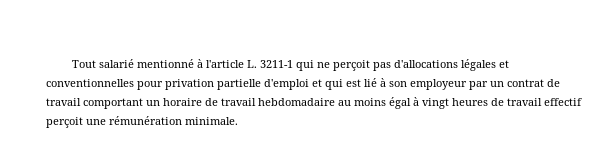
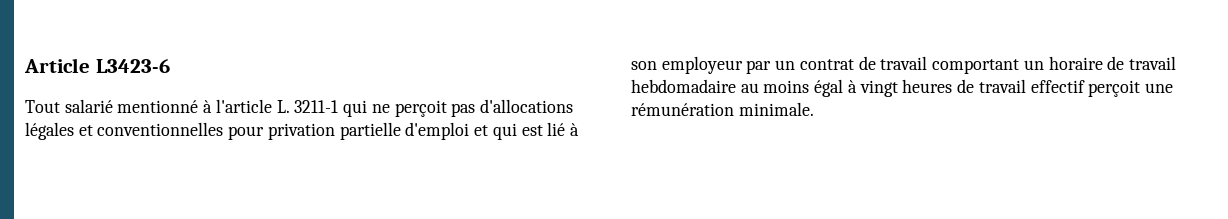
(71, 64) none -> [24,58,170,73] Article L3423-6 //

